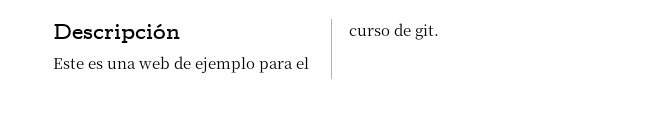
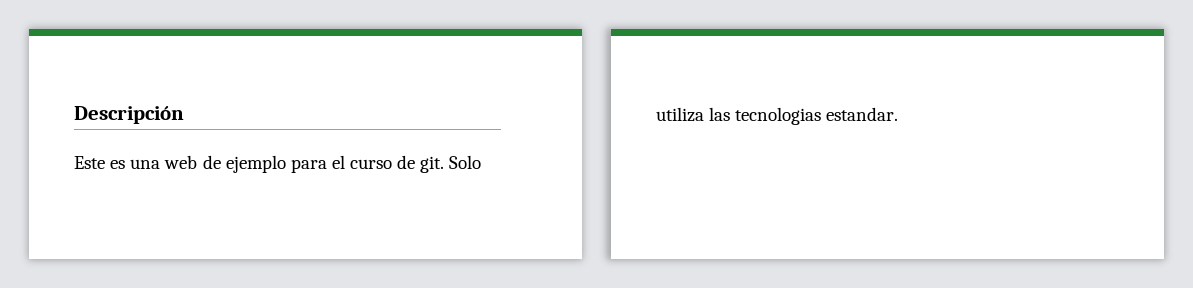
(440, 32) none -> [449,155,482,169] [656,107,899,125] Solo utiliza las tecnologias estandar.

